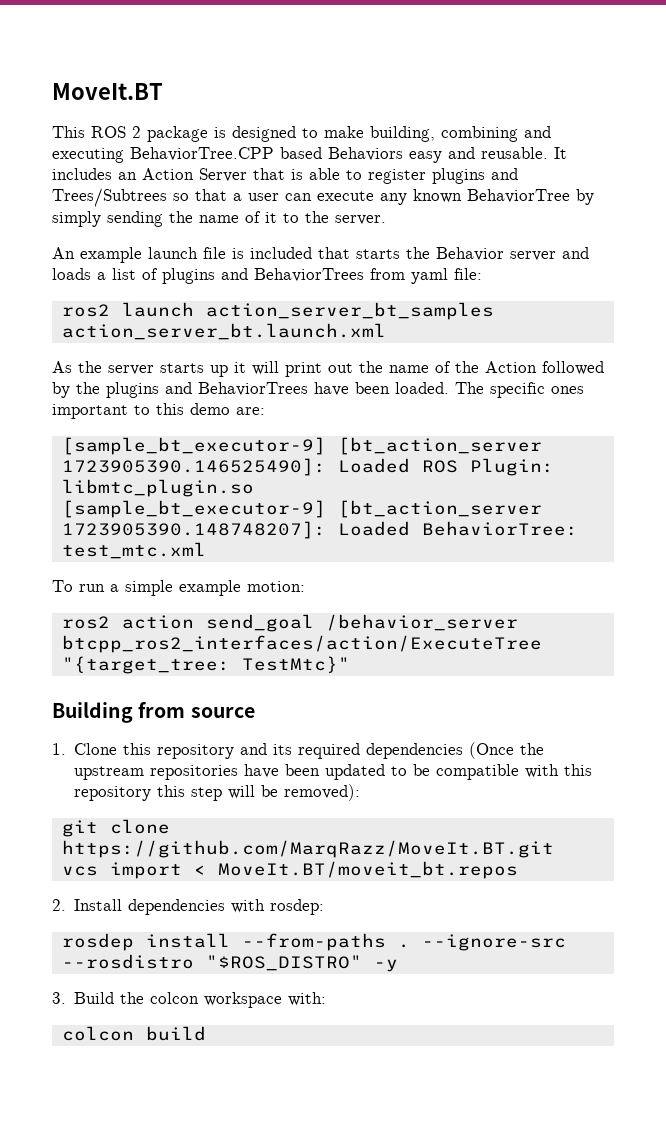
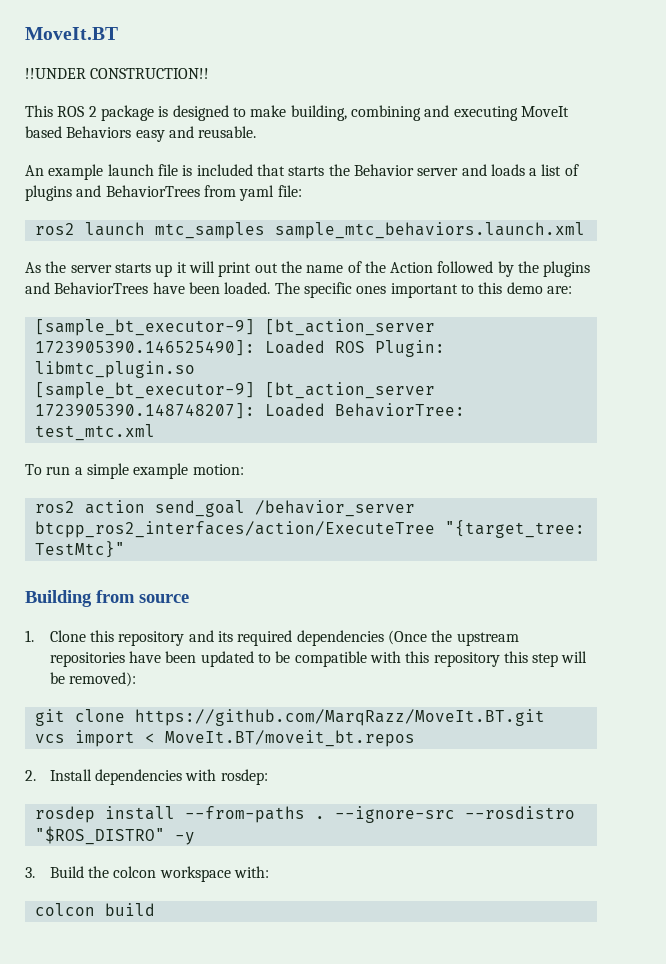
(163, 91) none -> [25,68,210,79] // !!UNDER CONSTRUCTION!!
[130,147,274,161] BehaviorTree.CPP -> [520,106,569,117] MoveIt
[554,147,567,159] [52,168,518,184] [52,188,594,207] [52,211,386,227] It includes an Action Server that is able to register plugins and Trees/Subtrees so that a user can execute any known BehaviorTree by simply sending the name of it to the server. -> (257, 132) none
[205,302,494,320] [61,323,386,340] action_server_bt_samples action_server_bt.launch.xml -> [154,222,585,239] mtc_samples sample_mtc_behaviors.launch.xml

